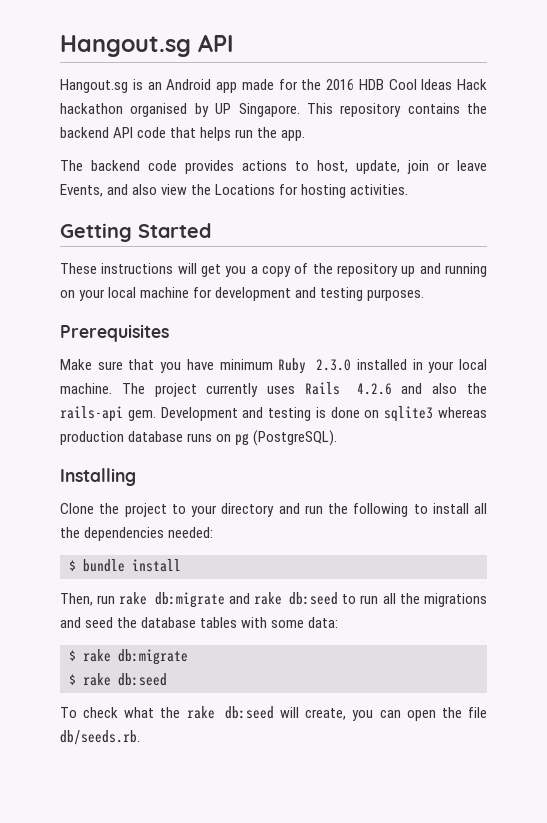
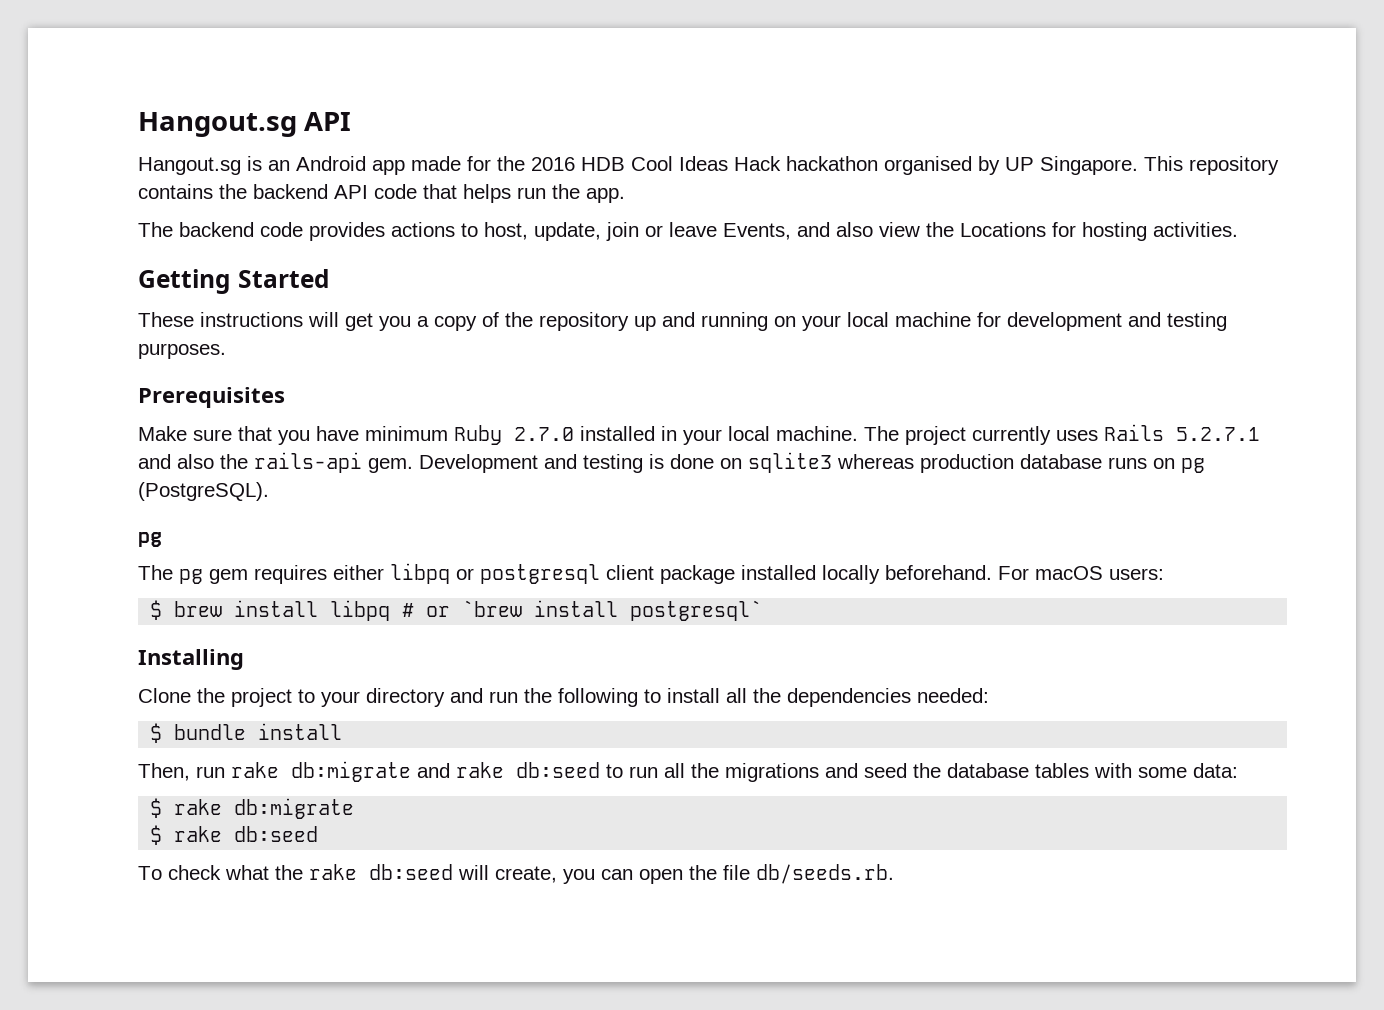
[316,359,352,371] 2.3.0 -> [514,427,574,441] 2.7.0
[356,383,392,395] 4.2.6 -> [1176,427,1260,441] 5.2.7.1
(338, 438) none -> [138,532,162,547] [138,563,1164,584] [150,600,763,621] // pg // The pg gem requires either libpq or postgresql client package installed locally beforehand. For macOS users: // $ brew install libpq # or `brew install postgresql`

